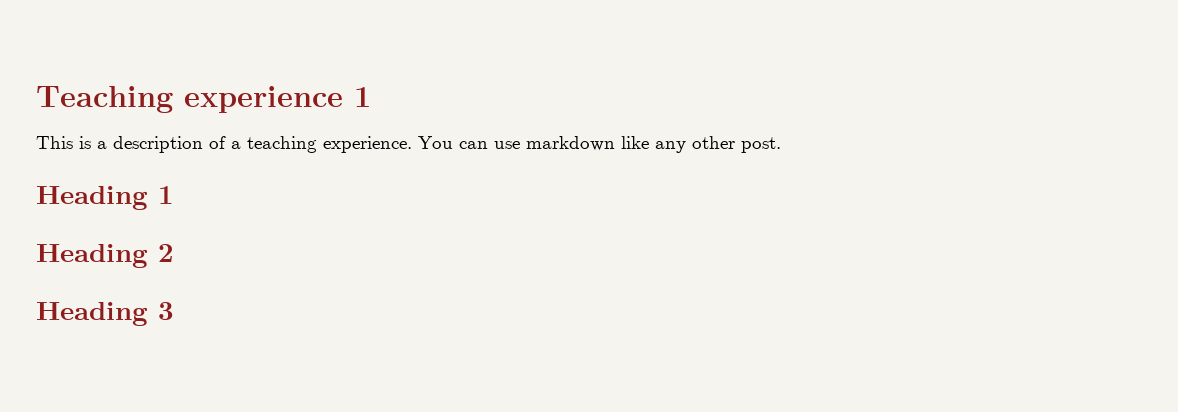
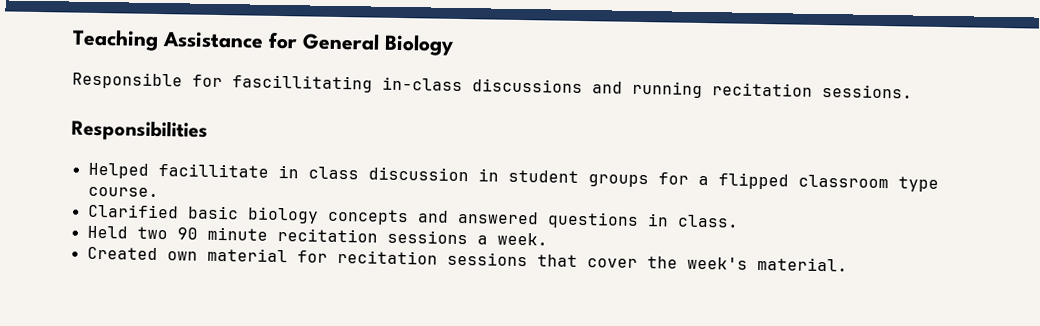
[184,86,371,113] [36,136,781,153] [36,186,174,210] [36,244,174,268] [36,302,174,326] experience 1 // This is a description of a teaching experience. You can use markdown like any other post. // Heading 1 // Heading 2 // Heading 3 -> [162,31,454,56] [72,71,913,99] [71,119,208,142] [87,162,939,192] [87,186,159,198] [87,203,739,229] [86,225,548,246] [86,246,848,272] Assistance for General Biology // Responsible for fascillitating in-class discussions and running recitation sessions. // Responsibilities // Helped facillitate in class discussion in student groups for a flipped classroom type course. // Clarified basic biology concepts and answered questions in class. // Held two 90 minute recitation sessions a week. // Created own material for recitation sessions that cover the week's material.

